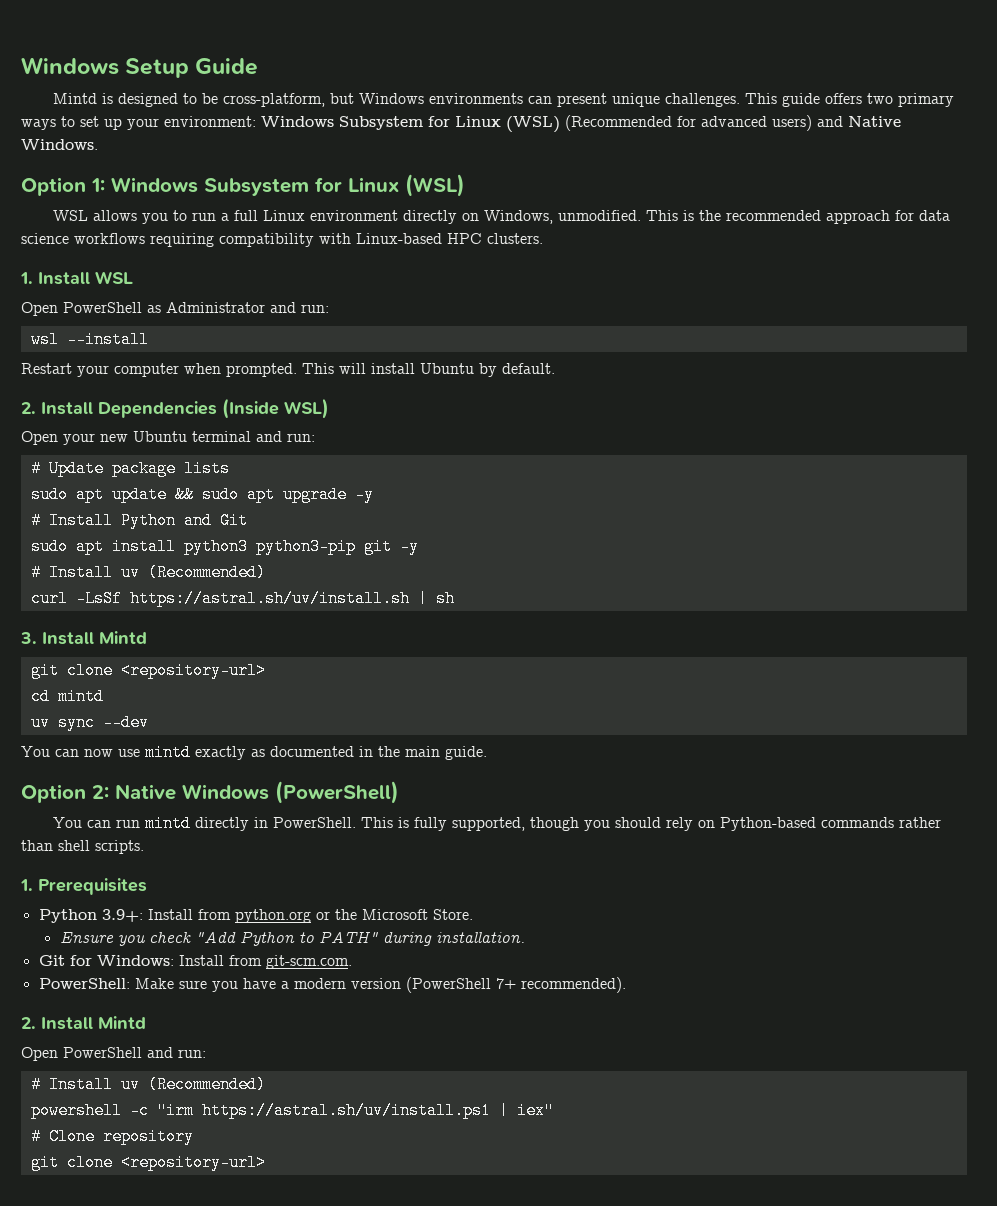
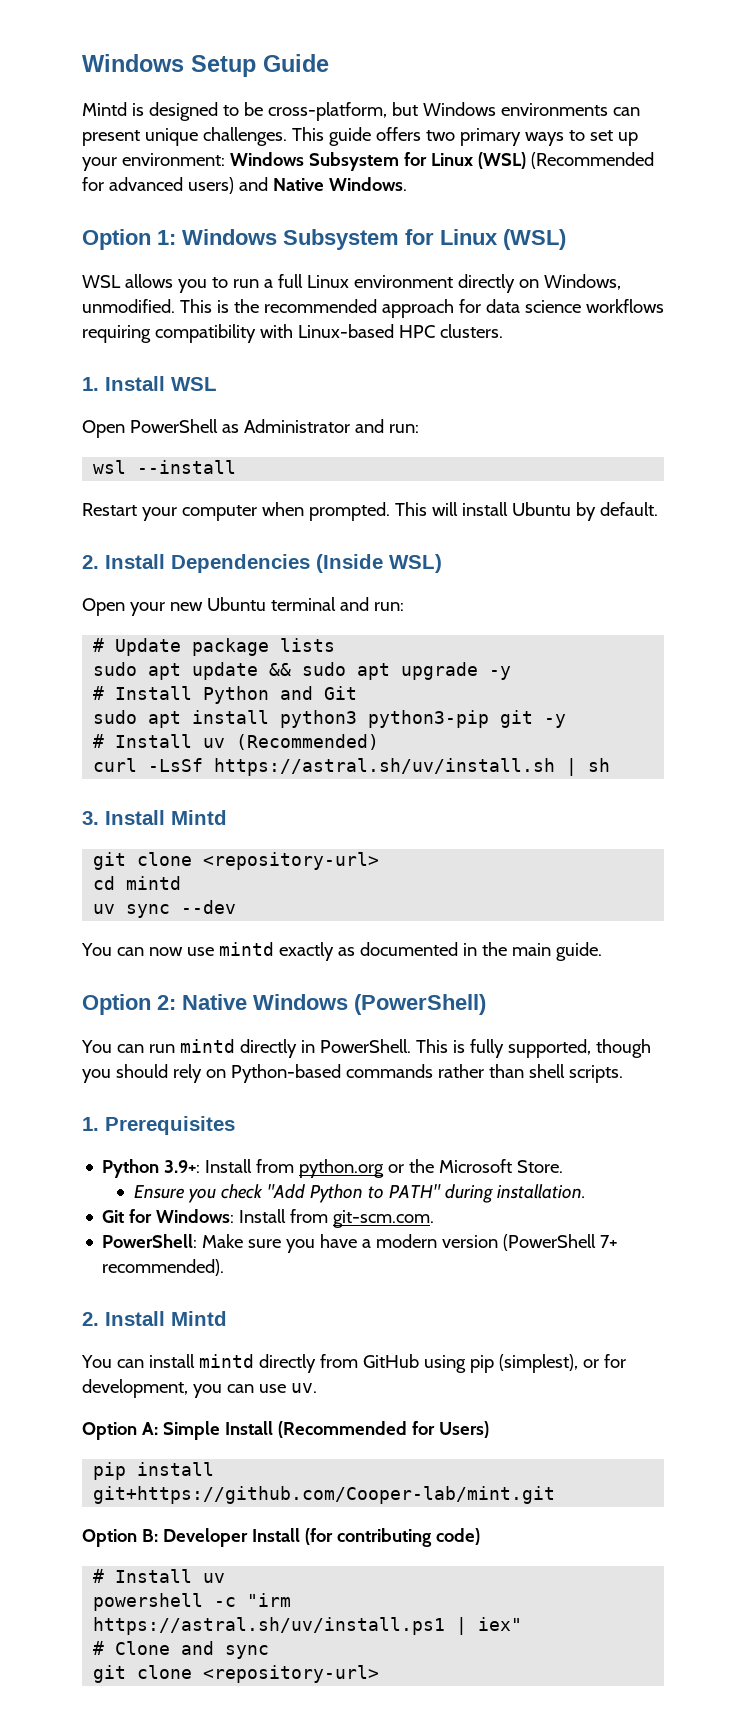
[21,1047,206,1061] [30,1076,266,1093] Open PowerShell and run: // # Install uv (Recommended) -> [81,1354,626,1373] [82,1379,317,1398] [82,1421,489,1440] [93,1462,215,1480] [93,1486,556,1504] [82,1528,480,1547] [93,1569,226,1583] You can install mintd directly from GitHub using pip (simplest), or for development, you can use uv. // Option A: Simple Install (Recommended for Users) // pip install git+https://github.com/Cooper-lab/mint.git // Option B: Developer Install (for contributing code) // # Install uv
[102,1128,194,1145] repository -> [181,1641,270,1659] and sync

